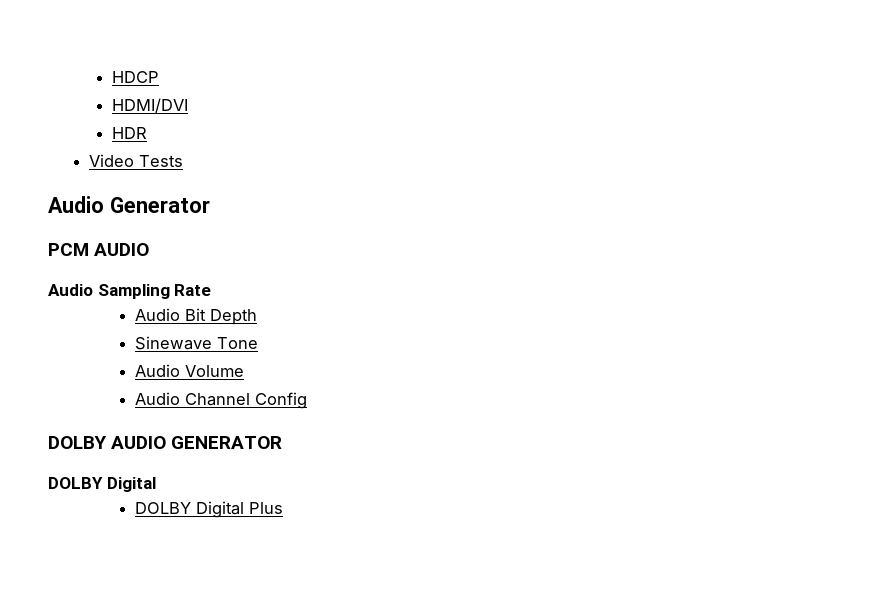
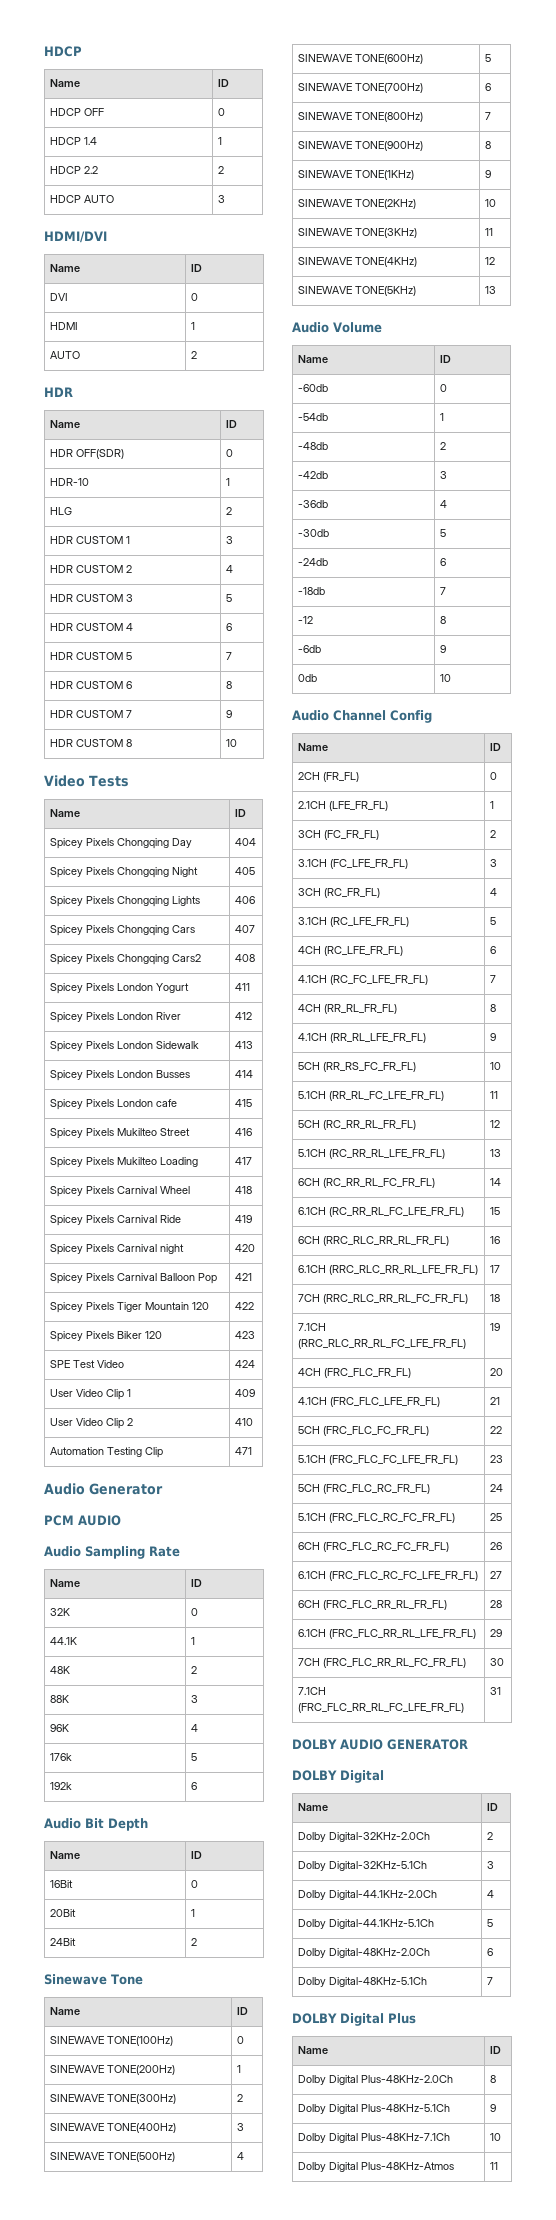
[111,71,159,83] [111,98,188,113] [111,127,147,139] [89,154,184,167] HDCP // HDMI/DVI // HDR // Video Tests -> [44,46,82,57] [49,79,80,87] [217,79,229,87] [49,108,104,116] [217,108,225,116] [49,137,97,145] [217,137,222,145] [49,166,98,174] [217,166,224,174] [49,195,114,203] [217,195,225,203] [44,231,107,243] [49,264,80,272] [190,264,202,272] [49,293,68,301] [190,293,198,301] [49,322,78,330] [190,322,195,330] [49,351,80,359] [190,351,197,359] [44,387,73,397] [49,420,80,428] [225,420,237,428] [49,449,124,459] [225,449,233,457] [49,478,89,486] [225,478,230,486] [49,507,72,515] [225,507,232,515] [49,536,130,544] [225,536,233,544] [49,565,132,573] [225,565,233,573] [49,594,133,602] [225,594,232,602] [49,623,133,631] [225,623,232,631] [49,652,132,660] [225,652,232,660] [49,681,132,689] [225,681,232,689] [49,710,132,718] [225,710,232,718] [49,739,132,747] [225,739,237,747] [44,775,129,787] [49,809,80,817] [234,809,246,817] [49,838,192,849] [234,838,256,846] [49,867,198,878] [234,867,255,875] [49,896,200,907] [234,896,255,904] [49,925,195,936] [234,925,255,933] [49,954,201,965] [234,954,255,962] [49,983,189,994] [234,983,250,991] [49,1012,181,1023] [234,1012,252,1020] [49,1041,199,1052] [234,1041,253,1049] [49,1070,190,1081] [234,1070,253,1078] [49,1099,177,1110] [234,1099,252,1107] [49,1128,190,1139] [234,1128,252,1136] [49,1157,198,1168] [234,1157,252,1165] [49,1186,190,1197] [234,1186,252,1194] [49,1215,181,1226] [234,1215,252,1223] [49,1244,184,1255] [234,1244,255,1252] [49,1273,217,1284] [234,1273,252,1281] [49,1302,209,1313] [234,1302,254,1310] [49,1331,162,1342] [234,1331,255,1339] [49,1360,124,1368] [234,1360,255,1368] [49,1389,131,1400] [234,1389,255,1397] [49,1418,133,1429] [234,1418,253,1426] [49,1447,163,1458] [234,1447,252,1455] HDCP // Name | ID // HDCP OFF | 0 // HDCP 1.4 | 1 // HDCP 2.2 | 2 // HDCP AUTO | 3 // HDMI/DVI // Name | ID // DVI | 0 // HDMI | 1 // AUTO | 2 // HDR // Name | ID // HDR OFF(SDR) | 0 // HDR-10 | 1 // HLG | 2 // HDR CUSTOM 1 | 3 // HDR CUSTOM 2 | 4 // HDR CUSTOM 3 | 5 // HDR CUSTOM 4 | 6 // HDR CUSTOM 5 | 7 // HDR CUSTOM 6 | 8 // HDR CUSTOM 7 | 9 // HDR CUSTOM 8 | 10 // Video Tests // Name | ID // Spicey Pixels Chongqing Day | 404 // Spicey Pixels Chongqing Night | 405 // Spicey Pixels Chongqing Lights | 406 // Spicey Pixels Chongqing Cars | 407 // Spicey Pixels Chongqing Cars2 | 408 // Spicey Pixels London Yogurt | 411 // Spicey Pixels London River | 412 // Spicey Pixels London Sidewalk | 413 // Spicey Pixels London Busses | 414 // Spicey Pixels London cafe | 415 // Spicey Pixels Mukilteo Street | 416 // Spicey Pixels Mukilteo Loading | 417 // Spicey Pixels Carnival Wheel | 418 // Spicey Pixels Carnival Ride | 419 // Spicey Pixels Carnival night | 420 // Spicey Pixels Carnival Balloon Pop | 421 // Spicey Pixels Tiger Mountain 120 | 422 // Spicey Pixels Biker 120 | 423 // SPE Test Video | 424 // User Video Clip 1 | 409 // User Video Clip 2 | 410 // Automation Testing Clip | 471
[134,308,257,325] [134,336,258,350] [134,364,244,377] [134,392,307,409] // Audio Bit Depth // Sinewave Tone // Audio Volume // Audio Channel Config -> [49,1579,80,1587] [190,1579,202,1587] [49,1608,70,1616] [190,1608,198,1616] [49,1637,77,1645] [190,1637,195,1645] [49,1666,70,1674] [190,1666,197,1674] [49,1695,69,1703] [190,1695,198,1703] [49,1724,69,1732] [190,1724,198,1732] [49,1753,72,1761] [190,1753,197,1761] [49,1782,72,1790] [190,1782,197,1790] [44,1818,148,1831] [49,1851,80,1859] [190,1851,202,1859] [49,1880,73,1888] [190,1880,198,1888] [49,1909,76,1917] [190,1909,195,1917] [49,1938,76,1946] [190,1938,197,1946] [44,1974,143,1985] [49,2007,80,2015] [236,2007,248,2015] [49,2036,173,2046] [236,2036,244,2044] [49,2065,175,2075] [236,2065,241,2073] [49,2094,176,2104] [236,2094,243,2102] [49,2123,176,2133] [236,2123,244,2131] [49,2152,175,2162] [236,2152,244,2160] [297,54,423,64] [484,54,491,62] [297,83,423,93] [484,83,491,91] [297,112,423,122] [484,112,491,120] [297,141,423,151] [484,141,491,149] [297,170,414,180] [484,170,491,178] [297,199,416,209] [484,199,496,207] [297,228,417,238] [484,228,493,236] [297,257,417,267] [484,257,495,265] [297,286,416,296] [484,286,496,294] [292,322,382,333] [297,355,328,363] [439,355,451,363] [297,384,328,392] [439,384,447,392] [297,413,328,421] [439,413,444,421] [297,442,328,450] [439,442,446,450] [297,471,328,479] [439,471,447,479] [297,500,328,508] [439,500,447,508] [297,529,329,537] [439,529,446,537] [297,558,328,566] [439,558,446,566] [297,587,325,595] [439,587,446,595] [297,616,313,624] [439,616,446,624] [297,645,321,653] [439,645,446,653] [297,674,317,682] [439,674,451,682] [292,710,432,723] [297,743,328,751] [489,743,501,751] [297,772,359,782] [489,772,497,780] [297,801,388,811] [489,801,494,809] [297,830,379,840] [489,830,496,838] [297,859,408,869] [489,859,497,867] [297,888,380,898] [489,888,497,896] [297,917,409,927] [489,917,496,925] [297,946,403,956] [489,946,496,954] [297,975,428,985] [489,975,496,983] [297,1004,397,1014] [489,1004,496,1012] [297,1033,426,1043] [489,1033,496,1041] [297,1062,416,1072] [489,1062,501,1070] [297,1091,444,1101] [489,1091,498,1099] [297,1120,416,1130] [489,1120,500,1128] [297,1149,445,1159] [489,1149,501,1157] [297,1178,435,1188] [489,1178,501,1186] [297,1207,464,1217] [489,1207,500,1215] [297,1236,449,1246] [489,1236,500,1244] [297,1265,478,1275] [489,1265,500,1273] [297,1294,468,1304] [489,1294,500,1302] [297,1323,326,1331] [297,1339,466,1349] [489,1323,500,1331] [297,1368,411,1378] [489,1368,503,1376] [297,1397,440,1407] [489,1397,500,1405] [297,1426,429,1436] [489,1426,502,1434] [297,1455,458,1465] [489,1455,503,1463] [297,1484,430,1494] [489,1484,503,1492] [297,1513,455,1523] [489,1513,502,1521] [297,1542,449,1552] [489,1542,502,1550] [297,1571,478,1581] [489,1571,502,1579] [297,1600,447,1610] [489,1600,502,1608] [297,1629,476,1639] [489,1629,502,1637] [297,1658,466,1668] [489,1658,504,1666] [297,1687,326,1695] [297,1703,464,1713] [489,1687,501,1695] // Name | ID // 32K | 0 // 44.1K | 1 // 48K | 2 // 88K | 3 // 96K | 4 // 176k | 5 // 192k | 6 // Audio Bit Depth // Name | ID // 16Bit | 0 // 20Bit | 1 // 24Bit | 2 // Sinewave Tone // Name | ID // SINEWAVE TONE(100Hz) | 0 // SINEWAVE TONE(200Hz) | 1 // SINEWAVE TONE(300Hz) | 2 // SINEWAVE TONE(400Hz) | 3 // SINEWAVE TONE(500Hz) | 4 // SINEWAVE TONE(600Hz) | 5 // SINEWAVE TONE(700Hz) | 6 // SINEWAVE TONE(800Hz) | 7 // SINEWAVE TONE(900Hz) | 8 // SINEWAVE TONE(1KHz) | 9 // SINEWAVE TONE(2KHz) | 10 // SINEWAVE TONE(3KHz) | 11 // SINEWAVE TONE(4KHz) | 12 // SINEWAVE TONE(5KHz) | 13 // Audio Volume // Name | ID // -60db | 0 // -54db | 1 // -48db | 2 // -42db | 3 // -36db | 4 // -30db | 5 // -24db | 6 // -18db | 7 // -12 | 8 // -6db | 9 // 0db | 10 // Audio Channel Config // Name | ID // 2CH (FR_FL) | 0 // 2.1CH (LFE_FR_FL) | 1 // 3CH (FC_FR_FL) | 2 // 3.1CH (FC_LFE_FR_FL) | 3 // 3CH (RC_FR_FL) | 4 // 3.1CH (RC_LFE_FR_FL) | 5 // 4CH (RC_LFE_FR_FL) | 6 // 4.1CH (RC_FC_LFE_FR_FL) | 7 // 4CH (RR_RL_FR_FL) | 8 // 4.1CH (RR_RL_LFE_FR_FL) | 9 // 5CH (RR_RS_FC_FR_FL) | 10 // 5.1CH (RR_RL_FC_LFE_FR_FL) | 11 // 5CH (RC_RR_RL_FR_FL) | 12 // 5.1CH (RC_RR_RL_LFE_FR_FL) | 13 // 6CH (RC_RR_RL_FC_FR_FL) | 14 // 6.1CH (RC_RR_RL_FC_LFE_FR_FL) | 15 // 6CH (RRC_RLC_RR_RL_FR_FL) | 16 // 6.1CH (RRC_RLC_RR_RL_LFE_FR_FL) | 17 // 7CH (RRC_RLC_RR_RL_FC_FR_FL) | 18 // 7.1CH (RRC_RLC_RR_RL_FC_LFE_FR_FL) | 19 // 4CH (FRC_FLC_FR_FL) | 20 // 4.1CH (FRC_FLC_LFE_FR_FL) | 21 // 5CH (FRC_FLC_FC_FR_FL) | 22 // 5.1CH (FRC_FLC_FC_LFE_FR_FL) | 23 // 5CH (FRC_FLC_RC_FR_FL) | 24 // 5.1CH (FRC_FLC_RC_FC_FR_FL) | 25 // 6CH (FRC_FLC_RC_FC_FR_FL) | 26 // 6.1CH (FRC_FLC_RC_FC_LFE_FR_FL) | 27 // 6CH (FRC_FLC_RR_RL_FR_FL) | 28 // 6.1CH (FRC_FLC_RR_RL_LFE_FR_FL) | 29 // 7CH (FRC_FLC_RR_RL_FC_FR_FL) | 30 // 7.1CH (FRC_FLC_RR_RL_FC_LFE_FR_FL) | 31
[134,501,283,518] // DOLBY Digital Plus -> [297,1803,328,1811] [486,1803,498,1811] [297,1832,430,1842] [486,1832,493,1840] [297,1861,427,1871] [486,1861,494,1869] [297,1890,437,1900] [486,1890,494,1898] [297,1919,434,1929] [486,1919,493,1927] [297,1948,430,1958] [486,1948,493,1956] [297,1977,427,1987] [486,1977,493,1985] [292,2013,416,2026] [297,2046,328,2054] [489,2046,501,2054] [297,2075,453,2085] [489,2075,496,2083] [297,2104,450,2114] [489,2104,496,2112] [297,2133,450,2143] [489,2133,501,2141] [297,2162,454,2172] [489,2162,498,2170] // Name | ID // Dolby Digital-32KHz-2.0Ch | 2 // Dolby Digital-32KHz-5.1Ch | 3 // Dolby Digital-44.1KHz-2.0Ch | 4 // Dolby Digital-44.1KHz-5.1Ch | 5 // Dolby Digital-48KHz-2.0Ch | 6 // Dolby Digital-48KHz-5.1Ch | 7 // DOLBY Digital Plus // Name | ID // Dolby Digital Plus-48KHz-2.0Ch | 8 // Dolby Digital Plus-48KHz-5.1Ch | 9 // Dolby Digital Plus-48KHz-7.1Ch | 10 // Dolby Digital Plus-48KHz-Atmos | 11

